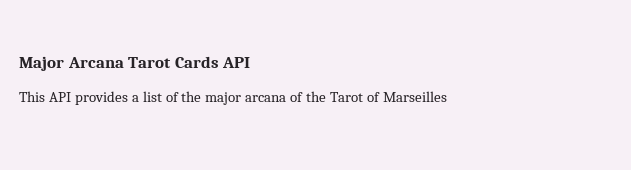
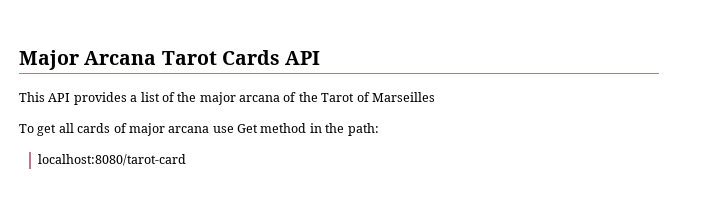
(447, 96) none -> [19,123,379,136] [38,154,187,166] // To get all cards of major arcana use Get method in the path: // localhost:8080/tarot-card

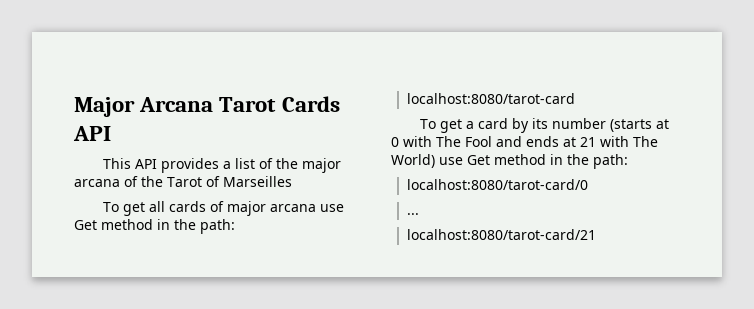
(187, 160) none -> [420,118,670,133] [391,136,658,147] [391,154,628,169] [406,179,588,190] [406,213,419,215] [406,229,596,240] // To get a card by its number (starts at 0 with The Fool and ends at 21 with The World) use Get method in the path: // localhost:8080/tarot-card/0 // ... // localhost:8080/tarot-card/21

